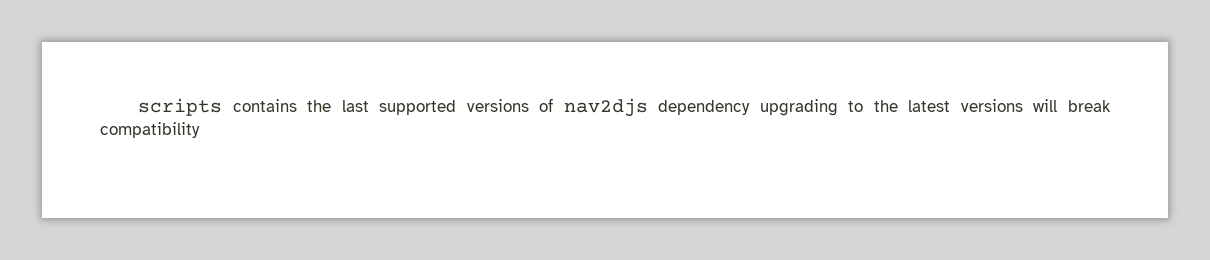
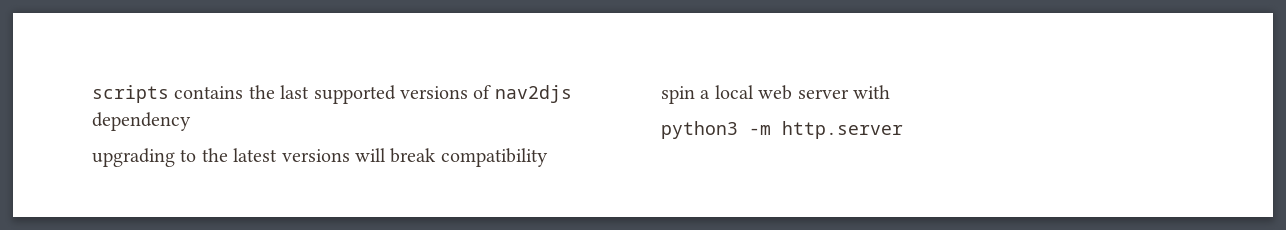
(751, 107) none -> (191, 121) //
(200, 130) none -> [661,85,890,104] [661,121,903,139] // spin a local web server with // python3 -m http.server

